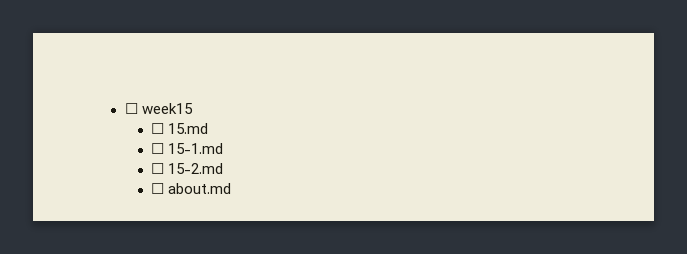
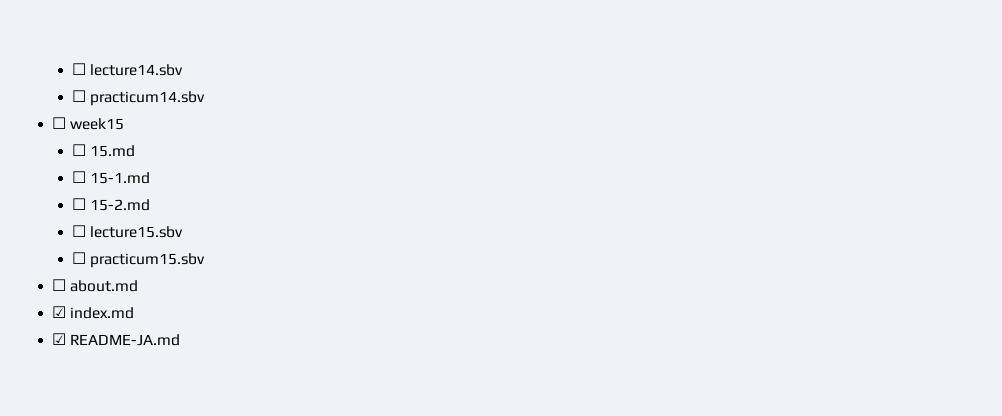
[124,103,138,114] ☐ -> [72,63,184,76] [72,90,206,106] [52,117,67,129] ☐ lecture14.sbv // ☐ practicum14.sbv // ☐
[168,183,232,194] about.md -> [90,226,184,238] [72,252,206,268] [52,279,139,292] [52,306,135,319] [52,333,181,346] lecture15.sbv // ☐ practicum15.sbv // ☐ about.md // ☑ index.md // ☑ README-JA.md

